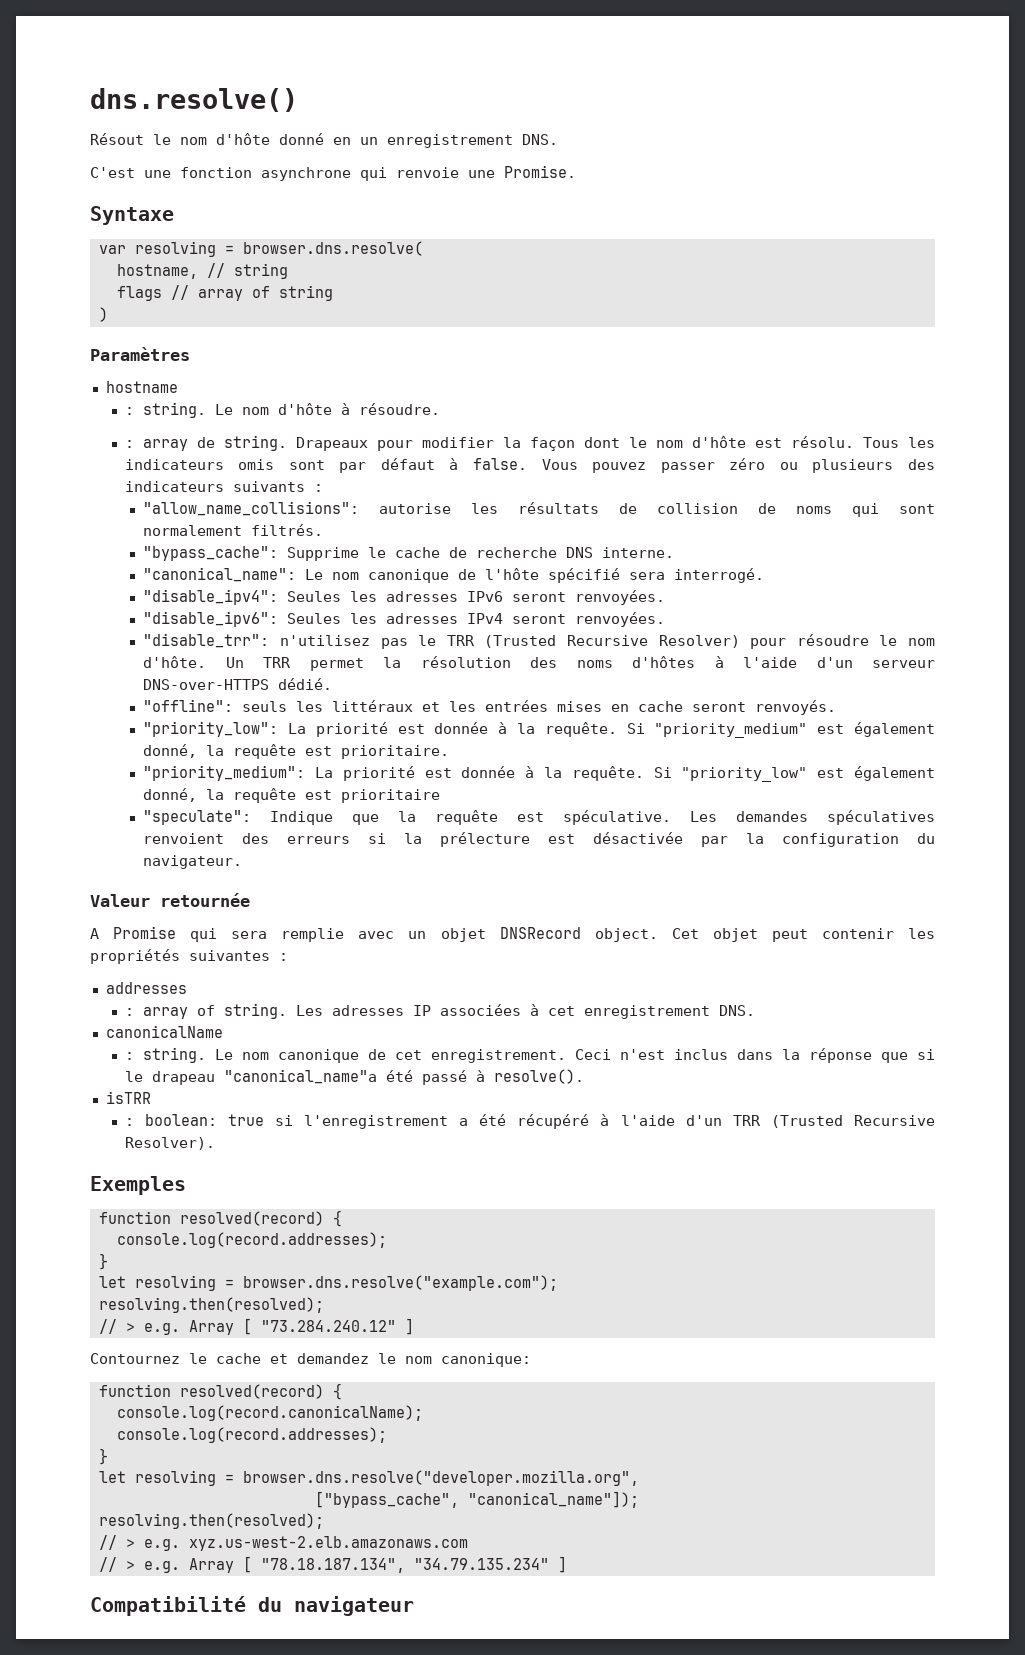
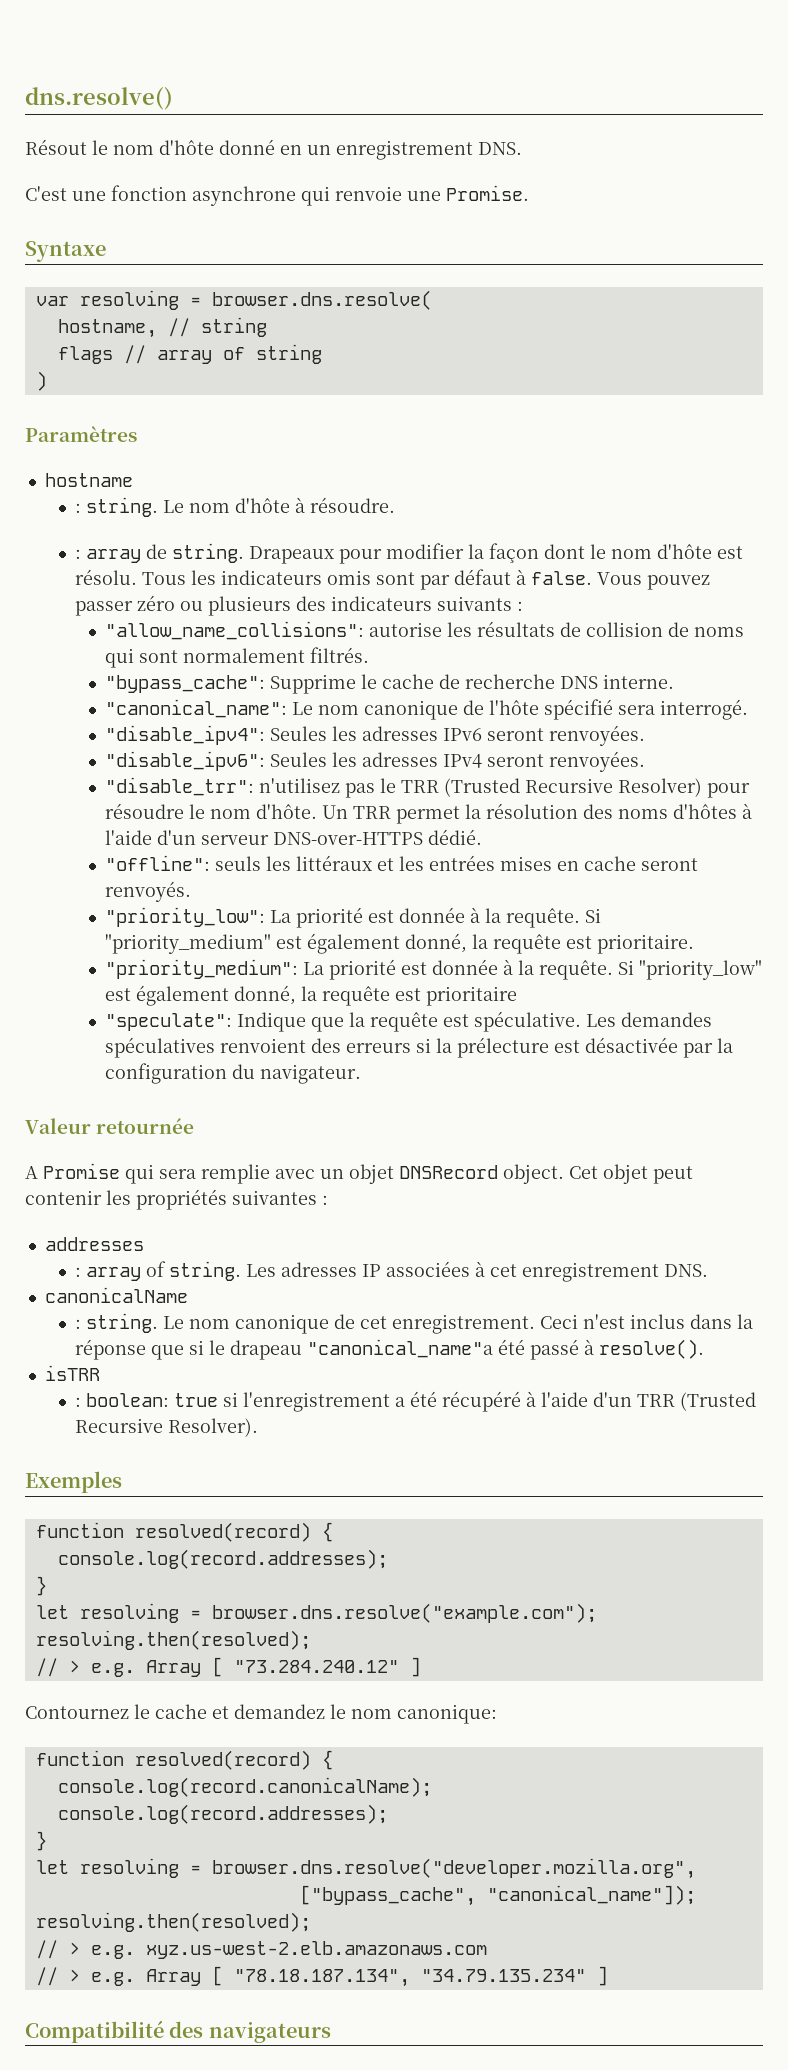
[258,1596,414,1616] du navigateur -> [169,2021,331,2043] des navigateurs

